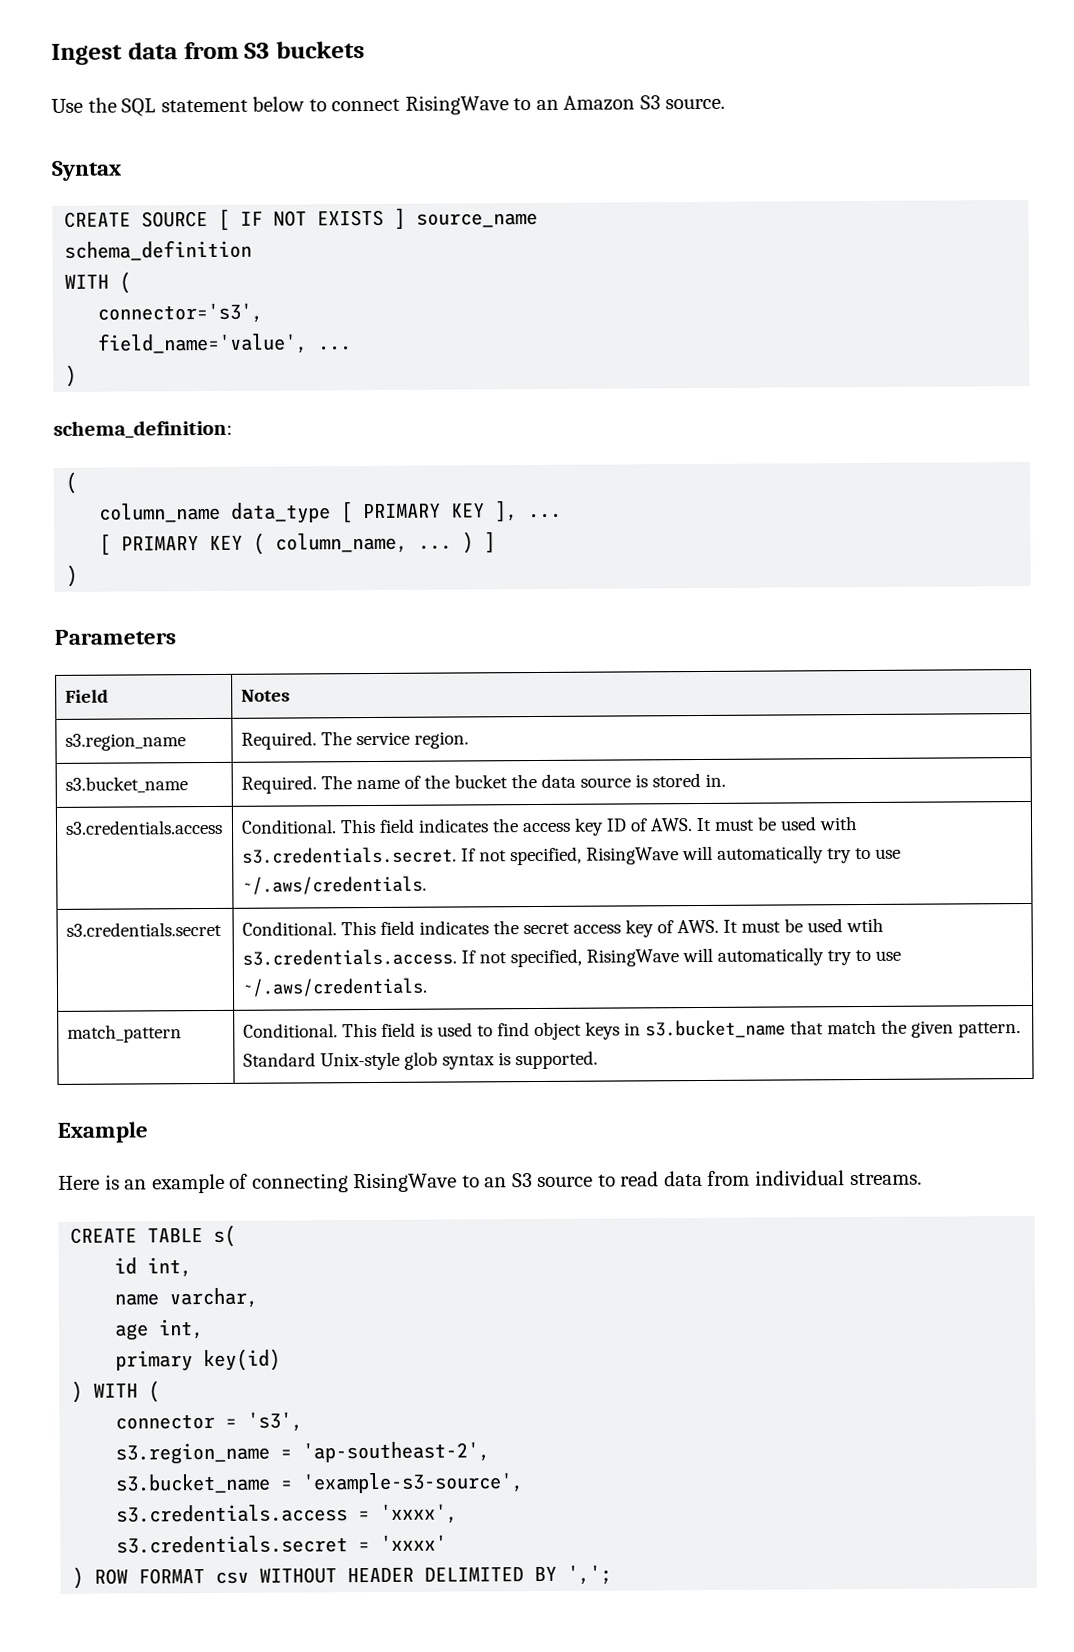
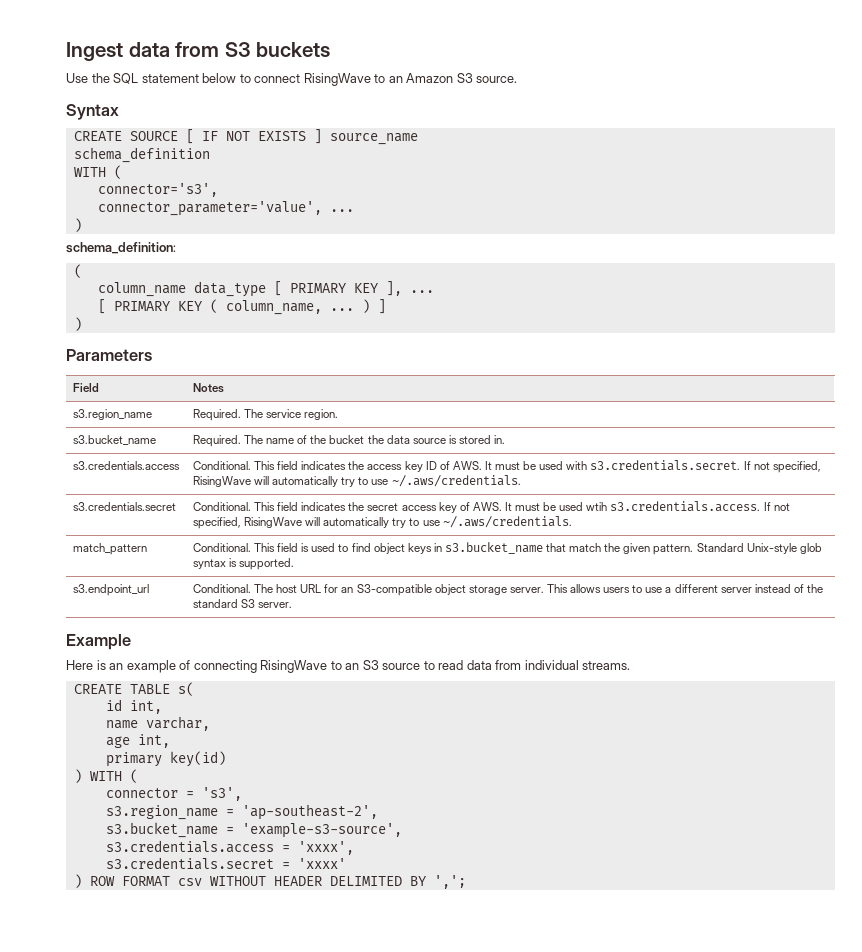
[97,332,309,355] field_name='value', -> [97,201,322,216] connector_parameter='value',
(598, 1060) none -> [72,584,149,596] [192,584,823,596] [192,599,293,608] // s3.endpoint_url | Conditional. The host URL for an S3-compatible object storage server. This allows users to use a different server instead of the standard S3 server.

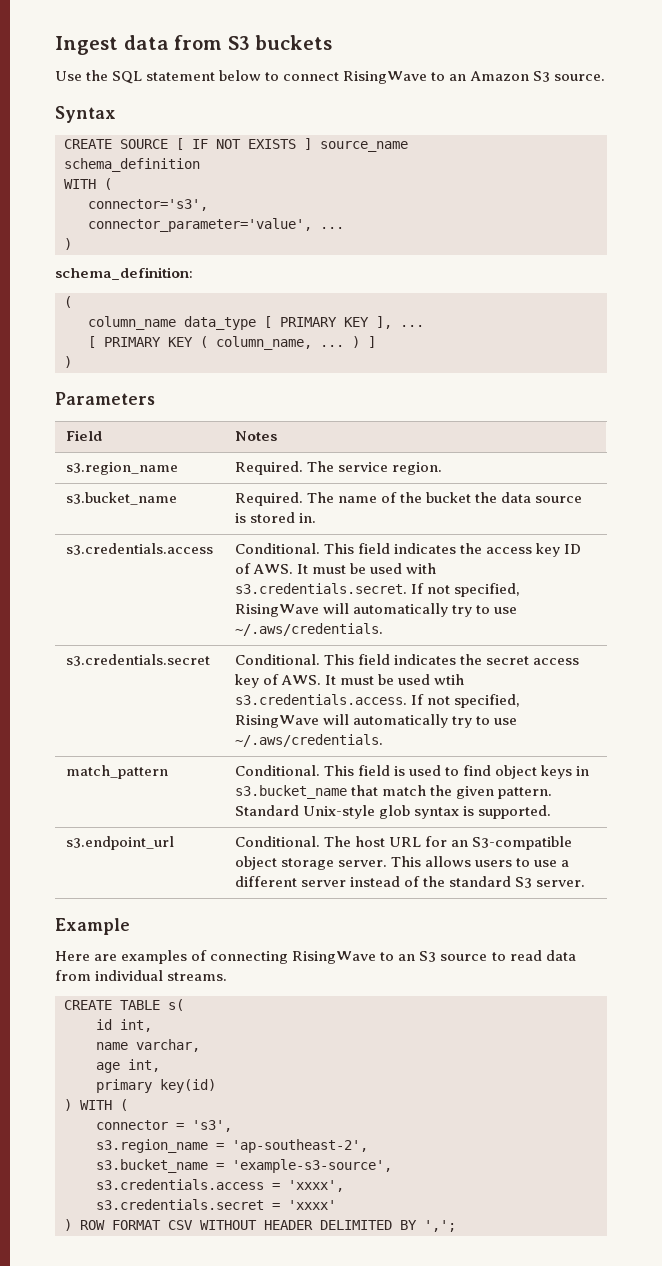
[96,660,176,673] is an example -> [94,950,188,964] are examples
[177,878,202,886] csv -> [168,1220,193,1230] CSV

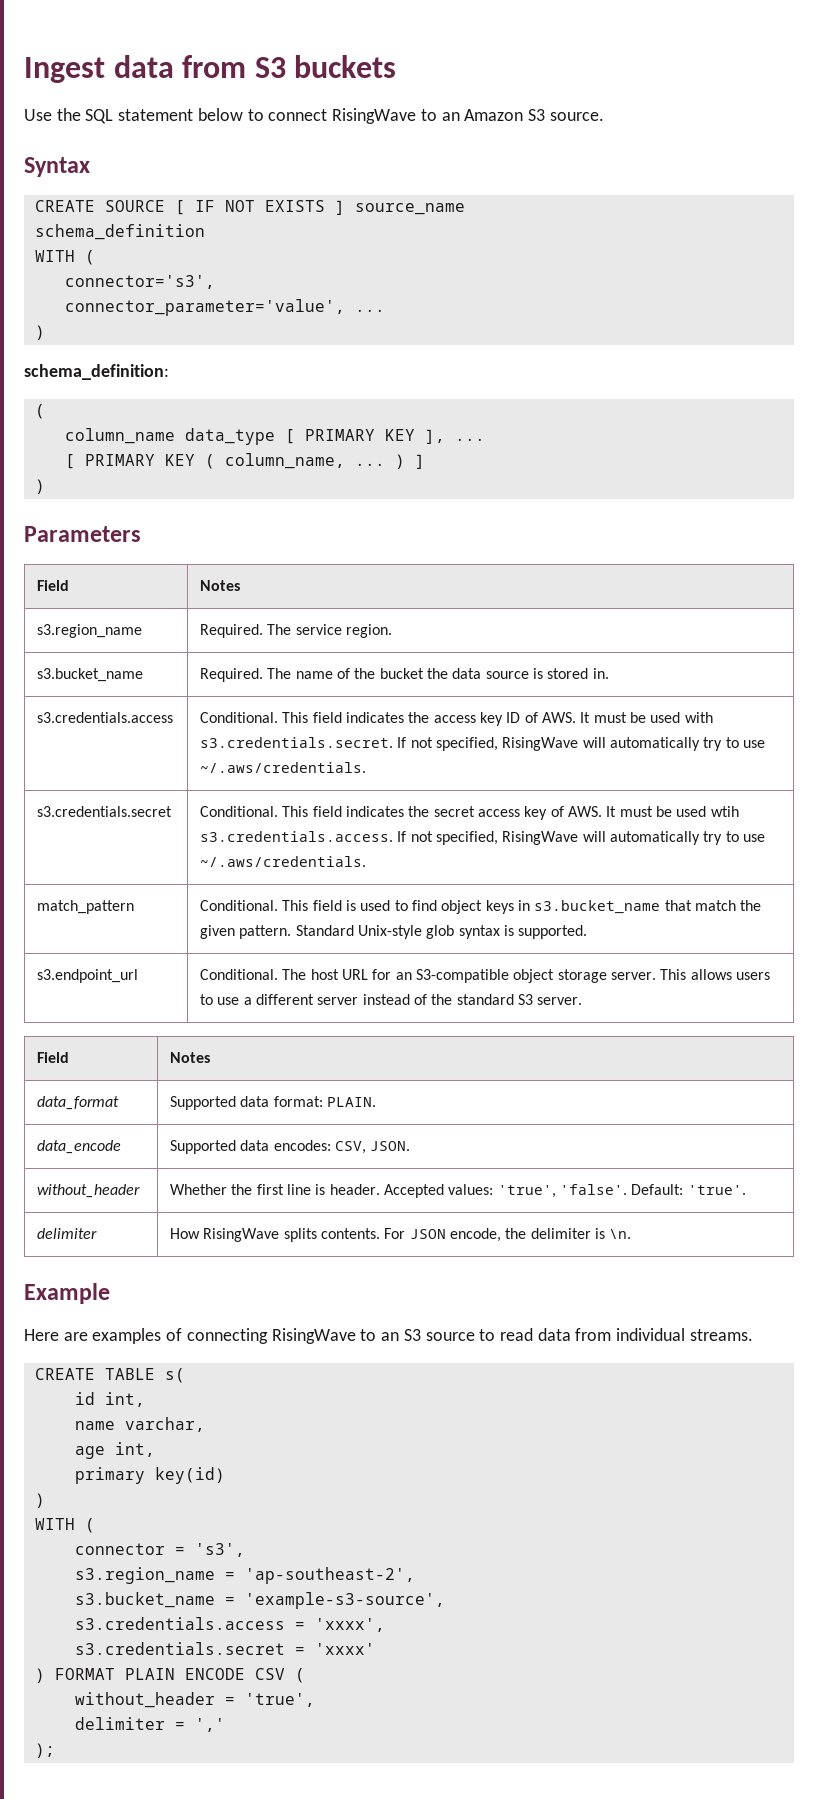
(586, 883) none -> [37,1052,70,1063] [170,1052,211,1063] [37,1096,120,1110] [170,1096,377,1110] [37,1140,122,1154] [170,1140,411,1154] [37,1184,141,1198] [170,1184,746,1198] [37,1228,98,1239] [170,1228,632,1242] // Field | Notes // data_format | Supported data format: PLAIN. // data_encode | Supported data encodes: CSV, JSON. // without_header | Whether the first line is header. Accepted values: 'true', 'false'. Default: 'true'. // delimiter | How RisingWave splits contents. For JSON encode, the delimiter is \n.
(72, 1105) none -> (45, 1500) //
[80,1220,456,1232] ROW FORMAT CSV WITHOUT HEADER DELIMITED BY ','; -> [54,1668,305,1683] [74,1692,315,1708] [74,1717,225,1732] [34,1743,55,1758] FORMAT PLAIN ENCODE CSV ( // without_header = 'true', // delimiter = ',' // );

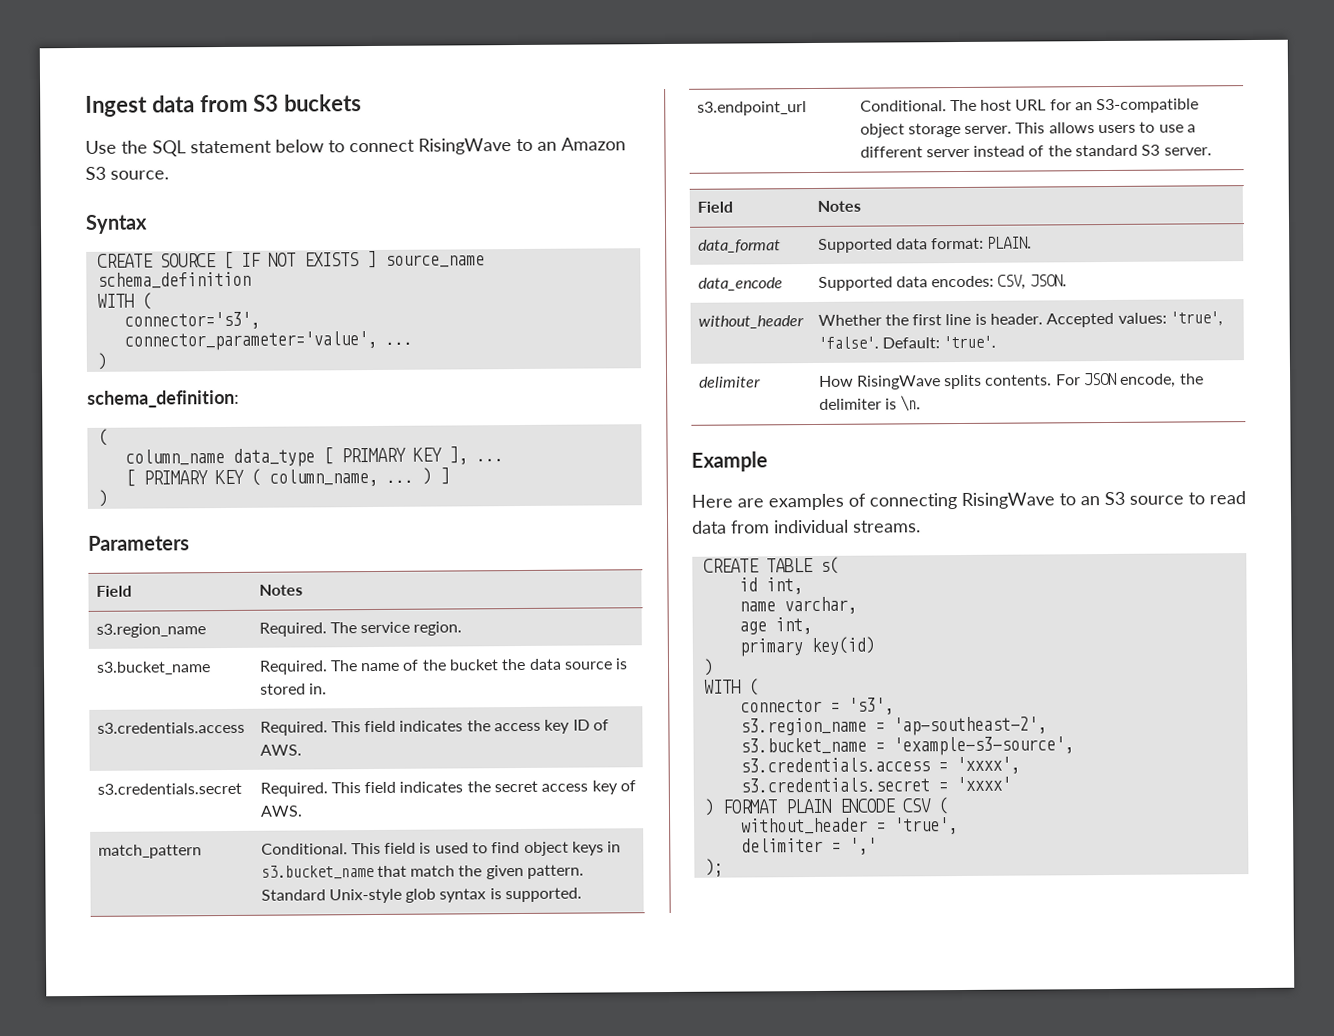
[200,712,279,723] Conditional. -> [259,721,328,736] Required.
[580,712,713,723] [200,737,765,751] [200,762,367,773] It must be used with s3.credentials.secret. If not specified, RisingWave will automatically try to use ~/.aws/credentials. -> (302, 750) none
[200,806,279,817] Conditional. -> [259,782,328,797] Required.
[606,806,739,817] [200,831,765,845] [200,856,367,867] It must be used wtih s3.credentials.access. If not specified, RisingWave will automatically try to use ~/.aws/credentials. -> (303, 811) none

